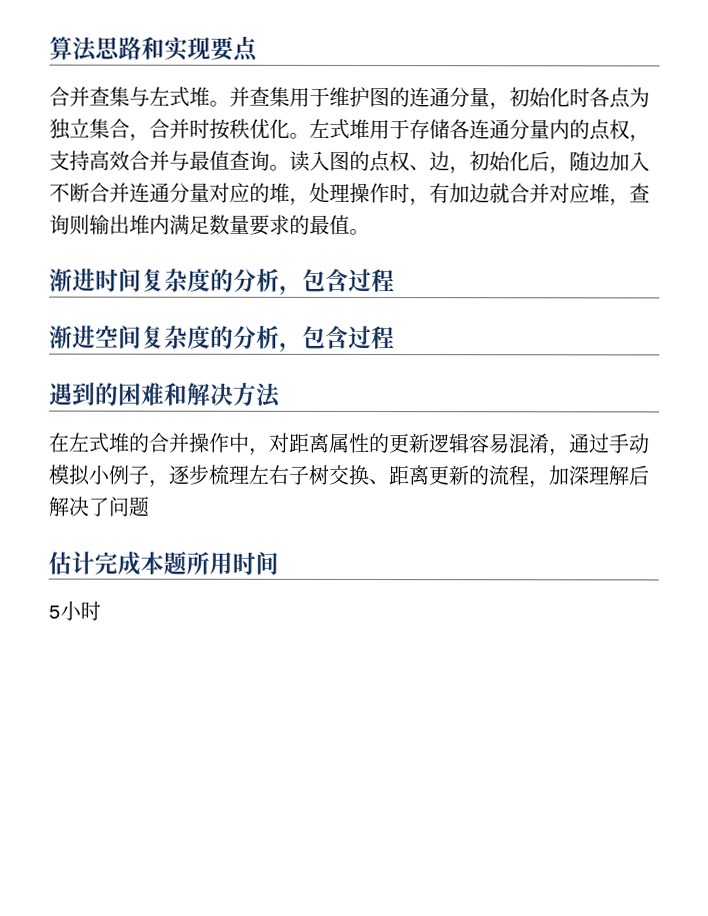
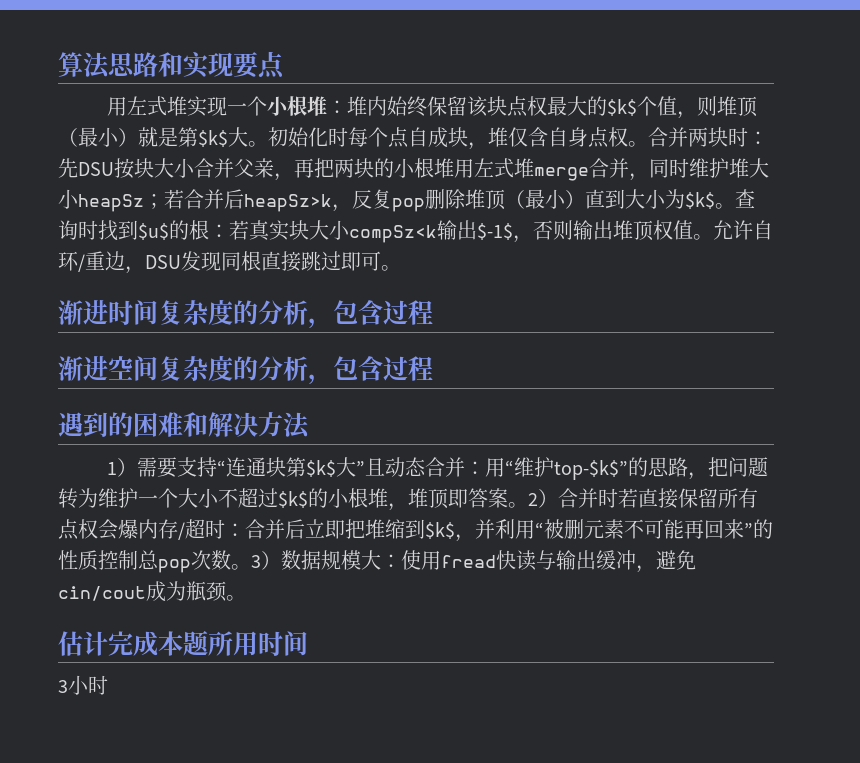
[49,86,650,111] [49,118,650,143] [49,150,650,175] [49,182,650,207] [49,214,350,236] 合并查集与左式堆。并查集用于维护图的连通分量，初始化时各点为独立集合，合并时按秩优化。左式堆用于存储各连通分量内的点权，支持高效合并与最值查询。读入图的点权、边，初始化后，随边加入不断合并连通分量对应的堆，处理操作时，有加边就合并对应堆，查询则输出堆内满足数量要求的最值 -> [107,96,759,119] [58,127,768,150] [58,158,769,181] [58,189,755,212] [58,220,773,243] [58,251,381,274] 用左式堆实现一个小根堆：堆内始终保留该块点权最大的$k$个值，则堆顶（最小）就是第$k$大。初始化时每个点自成块，堆仅含自身点权。合并两块时：先DSU按块大小合并父亲，再把两块的小根堆用左式堆merge合并，同时维护堆大小heapSz；若合并后heapSz>k，反复pop删除堆顶（最小）直到大小为$k$。查询时找到$u$的根：若真实块大小compSz<k输出$-1$，否则输出堆顶权值。允许自环/重边，DSU发现同根直接跳过即可
[49,432,650,457] [48,464,649,489] [48,496,149,517] 在左式堆的合并操作中，对距离属性的更新逻辑容易混淆，通过手动模拟小例子，逐步梳理左右子树交换、距离更新的流程，加深理解后解决了问题 -> [107,457,769,480] [58,488,758,511] [58,519,773,542] [58,550,696,573] [58,581,246,602] 1）需要支持“连通块第$k$大”且动态合并：用“维护top-$k$”的思路，把问题转为维护一个大小不超过$k$的小根堆，堆顶即答案。2）合并时若直接保留所有点权会爆内存/超时：合并后立即把堆缩到$k$，并利用“被删元素不可能再回来”的性质控制总pop次数。3）数据规模大：使用fread快读与输出缓冲，避免cin/cout成为瓶颈。
[48,605,61,619] 5 -> [58,680,68,693] 3

